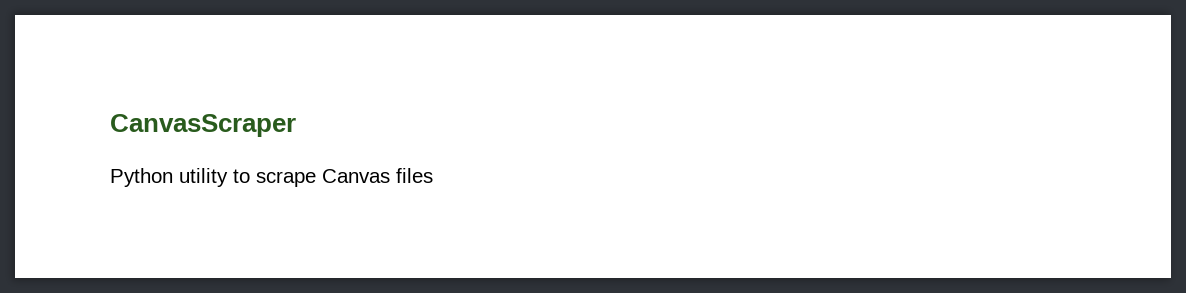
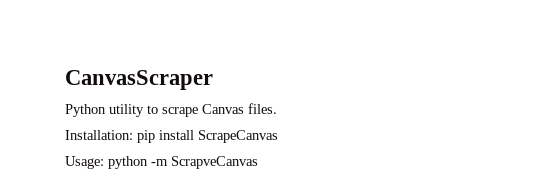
[396,168,433,183] files -> [248,103,277,114] [65,130,278,143] [65,156,258,169] files. // Installation: pip install ScrapeCanvas // Usage: python -m ScrapveCanvas

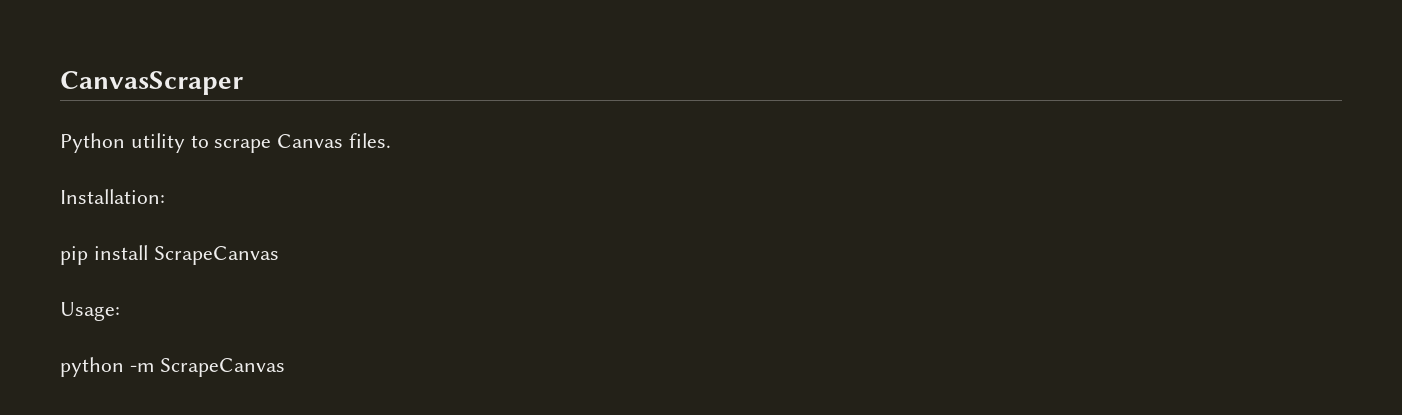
(133, 135) none -> (165, 196) //
(104, 162) none -> (120, 311) //
[171,156,258,169] ScrapveCanvas -> [159,358,285,377] ScrapeCanvas

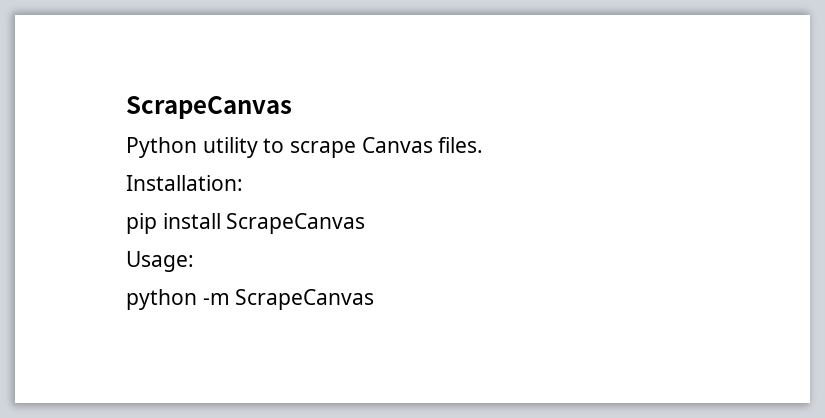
[60,71,243,95] CanvasScraper -> [126,96,292,119] ScrapeCanvas

